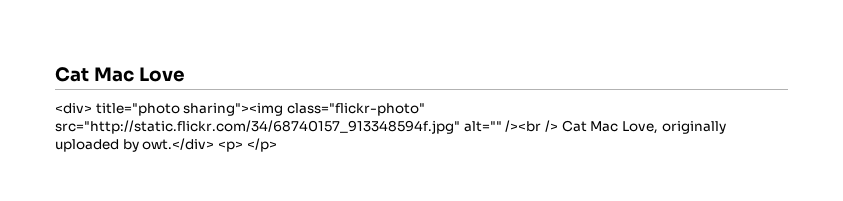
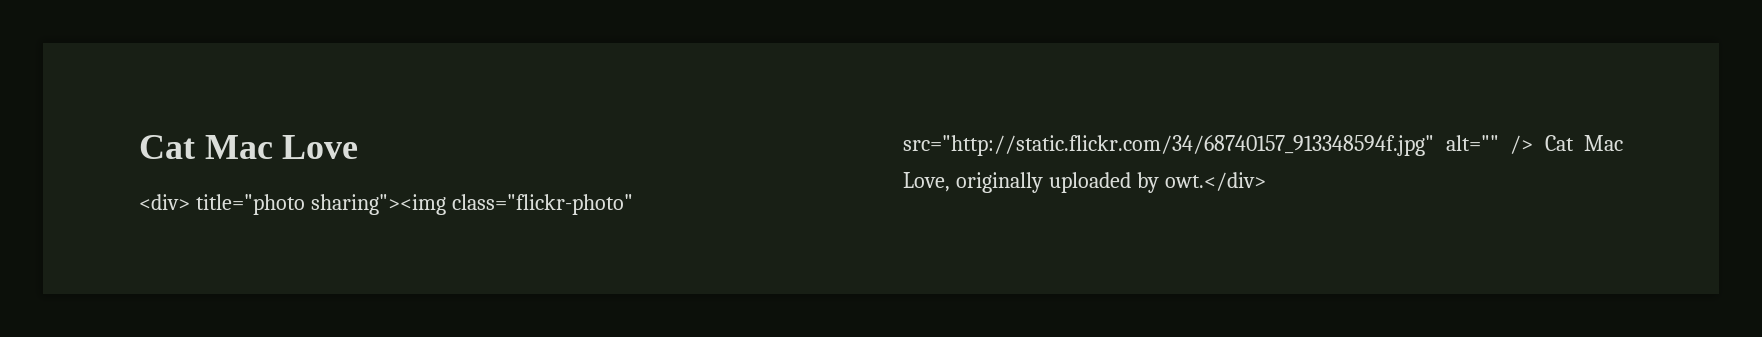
[505,120,542,132] /><br -> (1499, 143) none
[217,138,277,152] <p> </p> -> (1266, 181) none

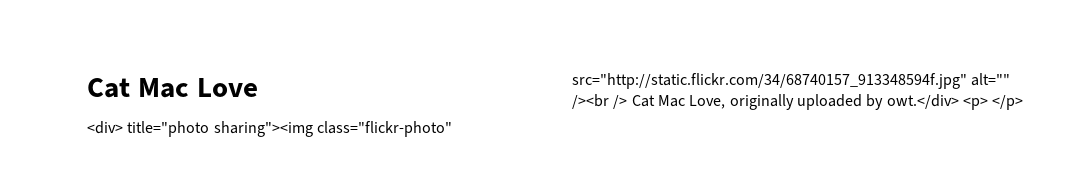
(1499, 143) none -> [572,94,609,109] /><br
(1266, 181) none -> [962,95,1024,110] <p> </p>

